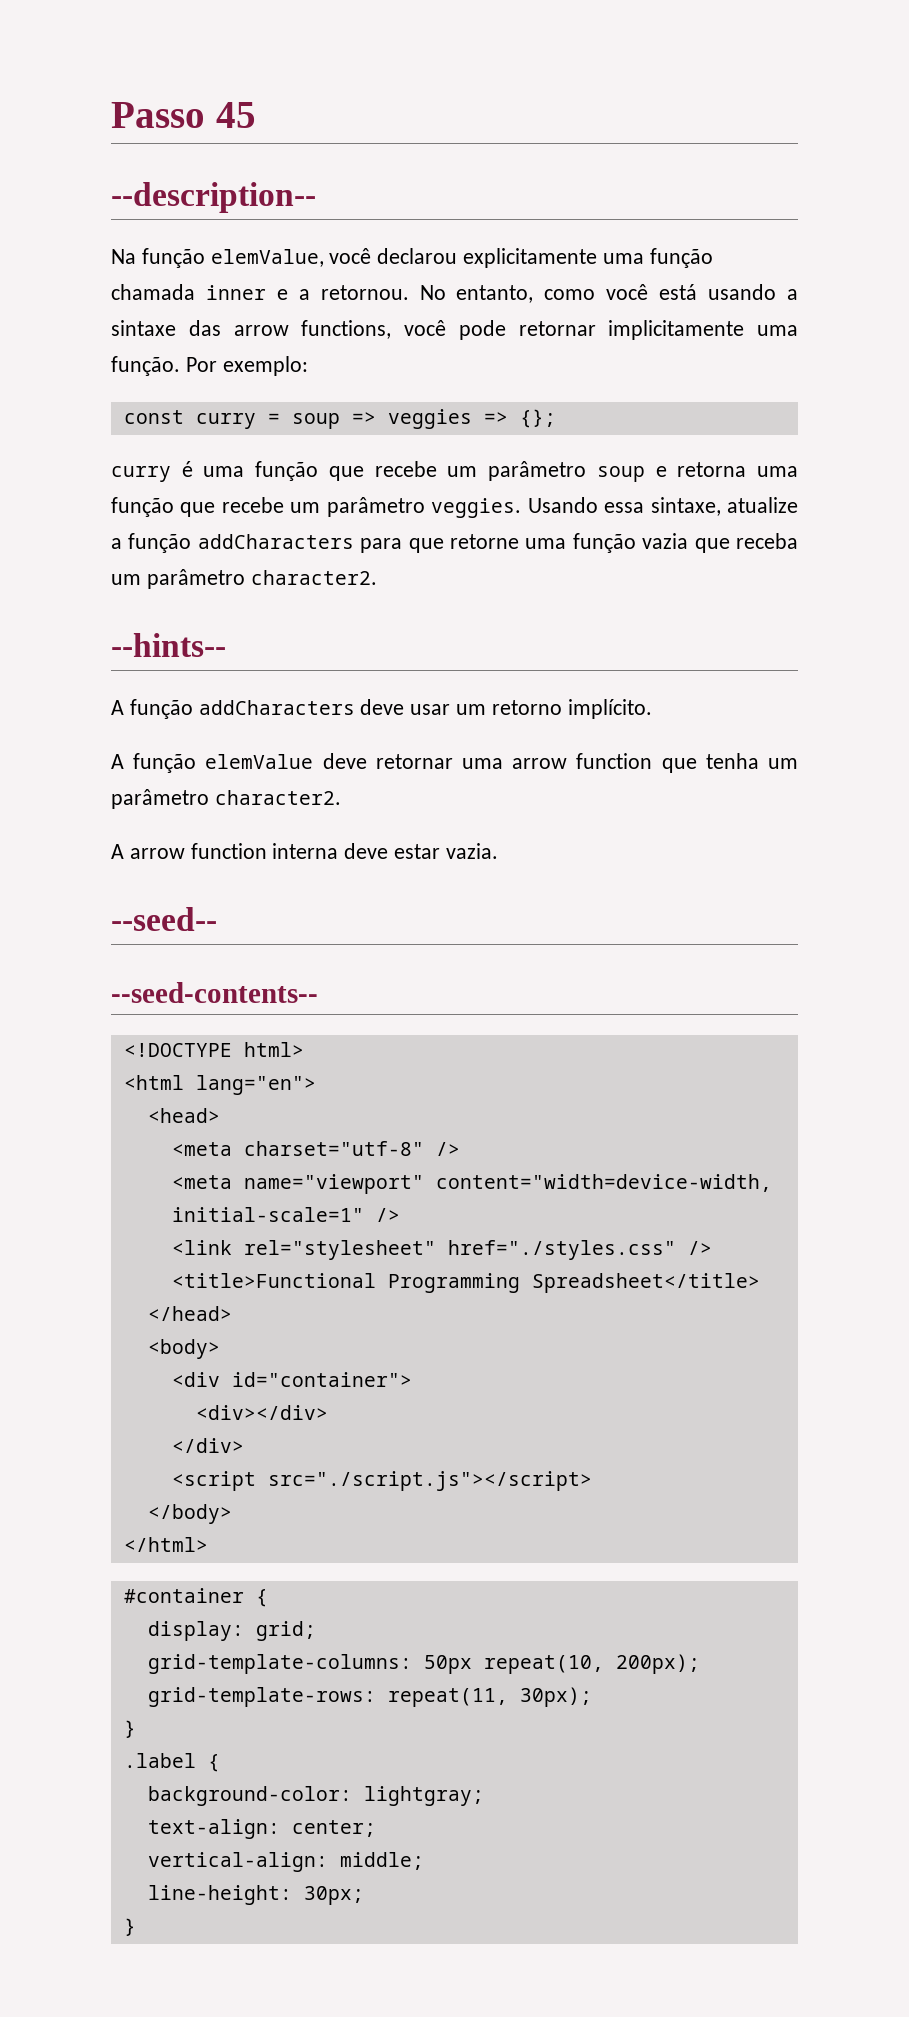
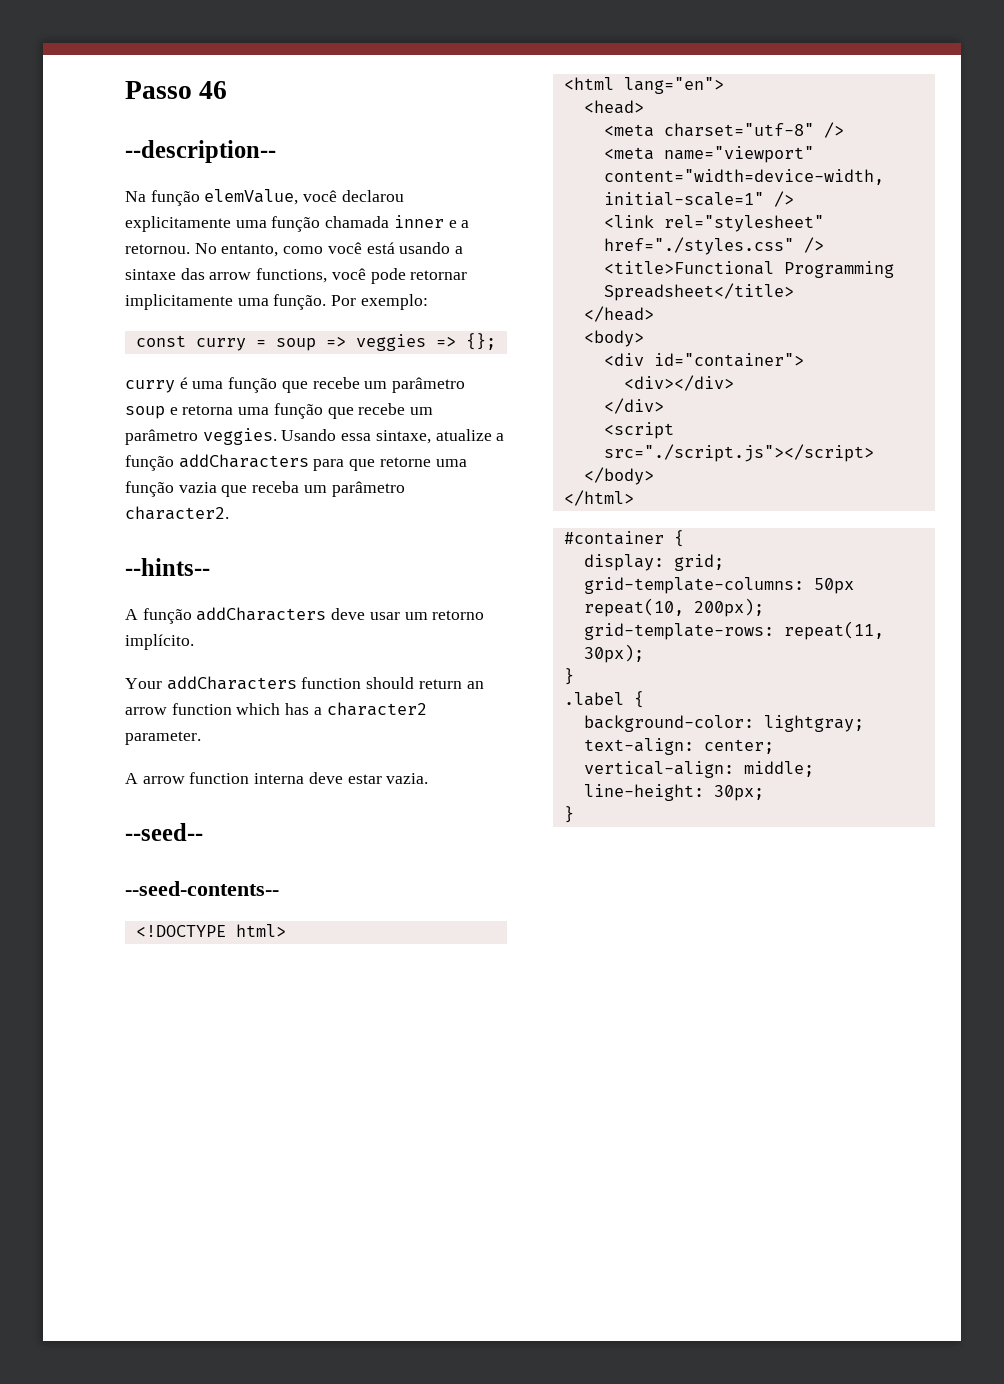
[215,102,256,128] 45 -> [199,81,228,99] 46
[111,753,798,773] [111,789,341,809] A função elemValue deve retornar uma arrow function que tenha um parâmetro character2. -> [125,676,484,690] [125,702,427,716] [125,731,201,745] Your addCharacters function should return an arrow function which has a character2 parameter.

